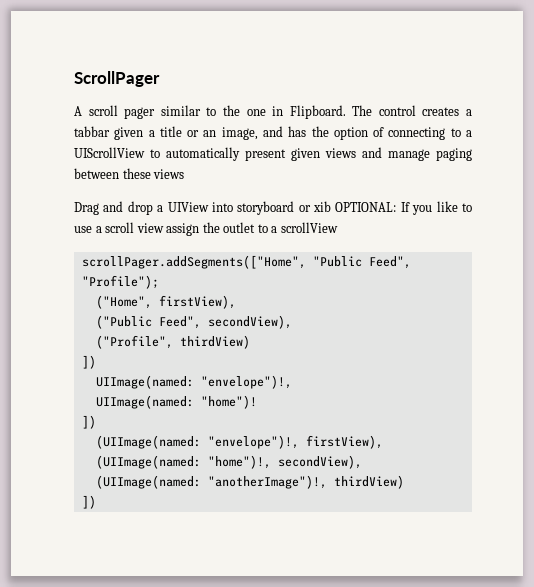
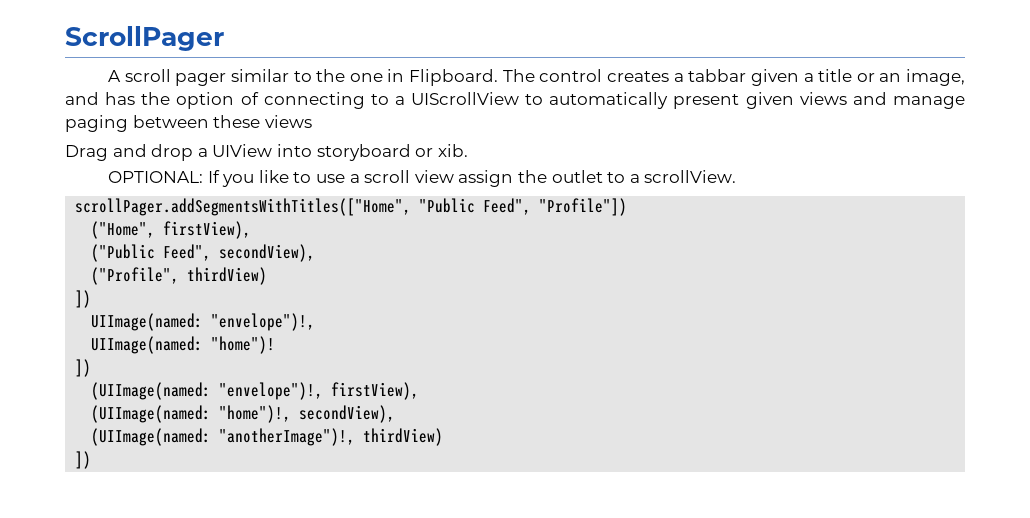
[313,201,332,212] xib -> [437,144,468,157] xib. //
[280,222,338,233] [81,255,306,269] scrollView // scrollPager.addSegments(["Home", -> [644,170,737,183] [75,198,412,216] scrollView. // scrollPager.addSegmentsWithTitles(["Home",
[81,275,159,289] "Profile"); -> [539,198,628,216] "Profile"])

